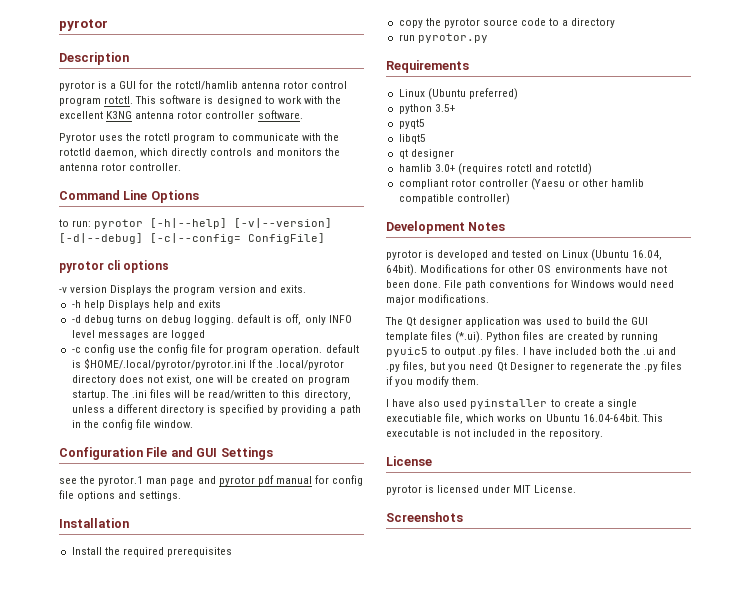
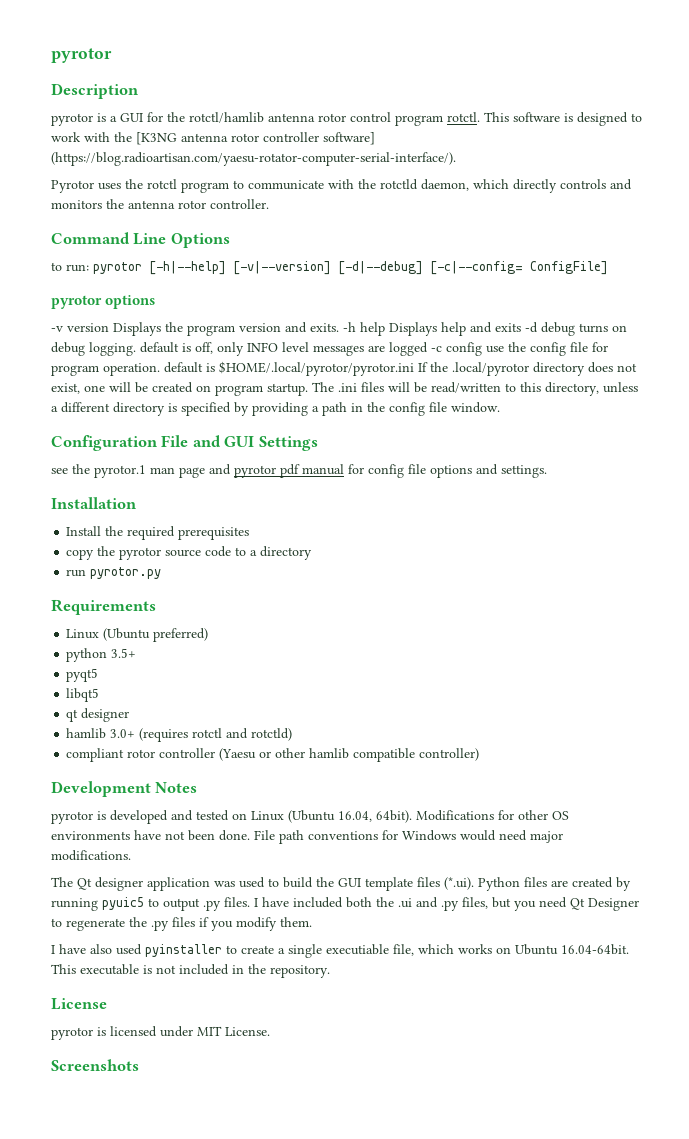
[59,111,133,119] excellent K3NG -> [136,132,177,145] [K3NG
[257,110,303,119] software. -> [323,132,375,145] [51,152,456,166] software] (https://blog.radioartisan.com/yaesu-rotator-computer-serial-interface/).
[107,260,121,270] cli -> (102, 302) none
(306, 289) // -> (339, 327) none
(222, 304) // -> (521, 327) none
(205, 335) // -> (428, 349) none

